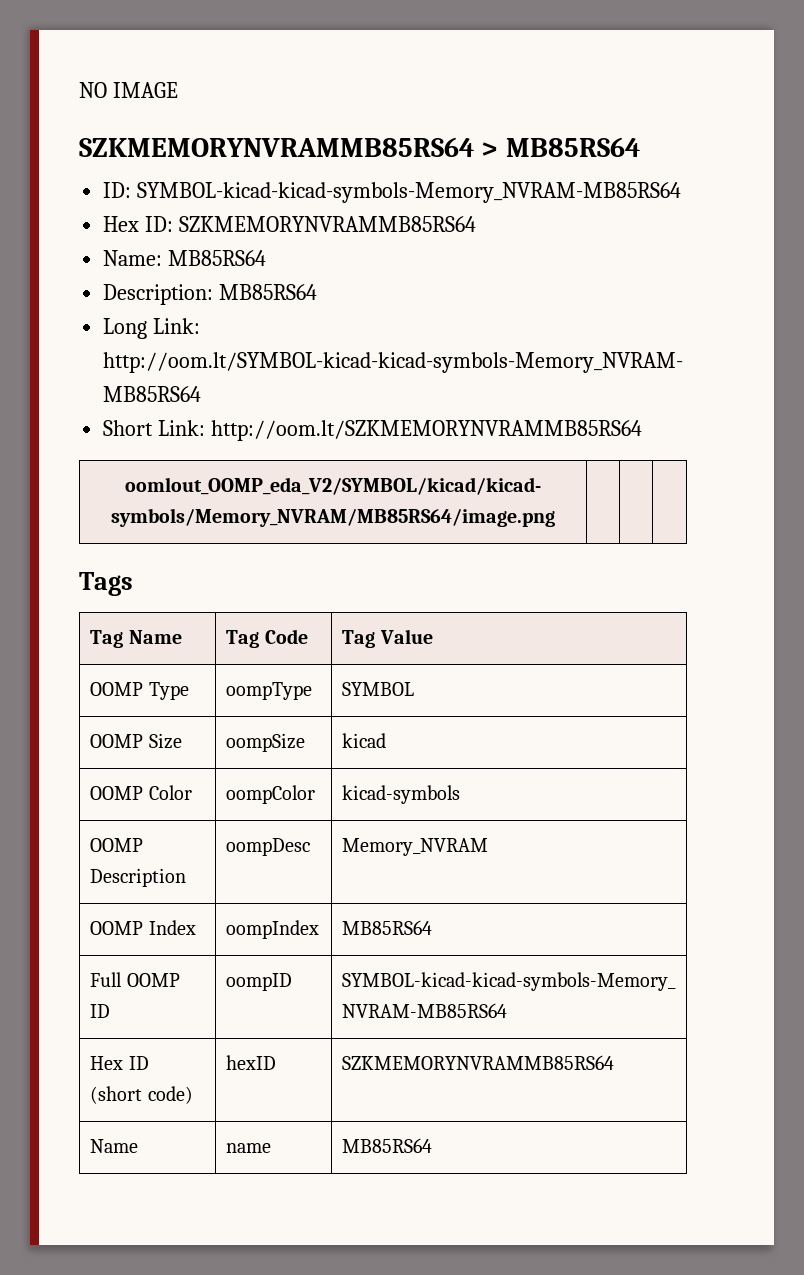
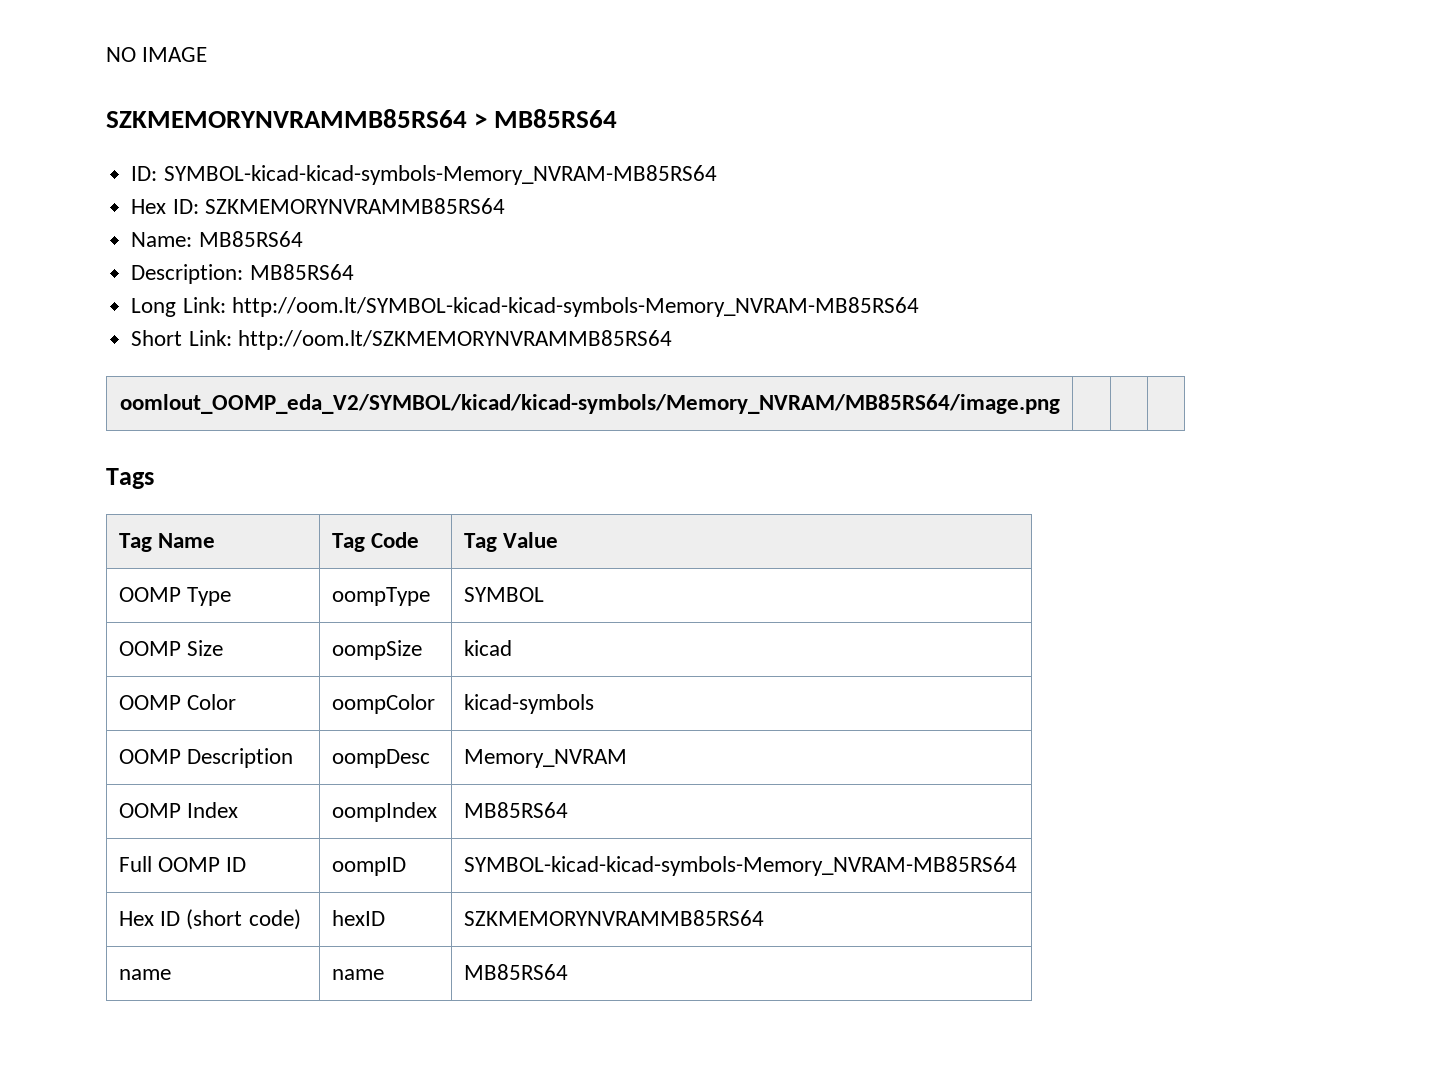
[90,1139,139,1153] Name -> [118,969,171,980] name

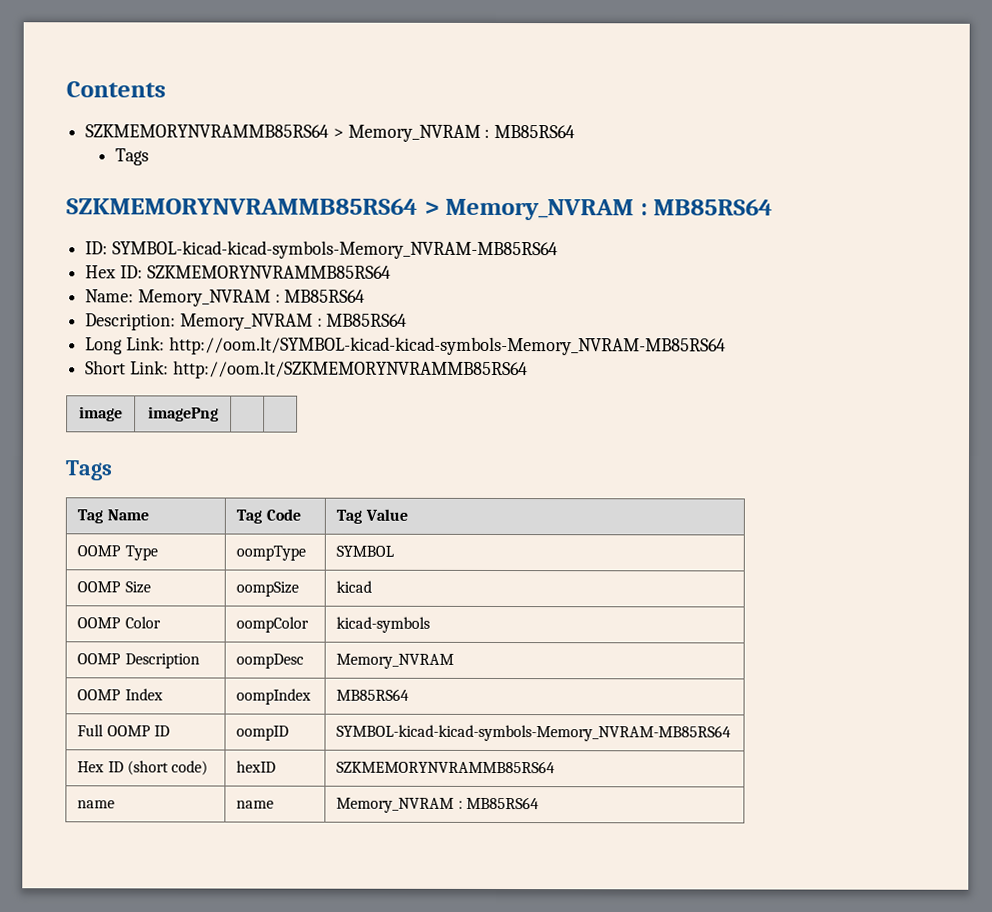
[106,47,208,62] [106,109,488,128] NO IMAGE // SZKMEMORYNVRAMMB85RS64 > -> [66,81,166,98] [85,124,576,142] [115,148,150,166] [66,197,648,221] Contents // SZKMEMORYNVRAMMB85RS64 > Memory_NVRAM : MB85RS64 // Tags // SZKMEMORYNVRAMMB85RS64 > Memory_NVRAM :
(193, 239) none -> [137,289,281,307] Memory_NVRAM :
(244, 274) none -> [179,313,323,331] Memory_NVRAM :
[119,394,1060,414] oomlout_OOMP_eda_V2/SYMBOL/kicad/kicad-symbols/Memory_NVRAM/MB85RS64/image.png | -> [79,406,123,422] [147,406,219,422] image | imagePng
(384, 974) none -> [336,797,463,813] Memory_NVRAM :

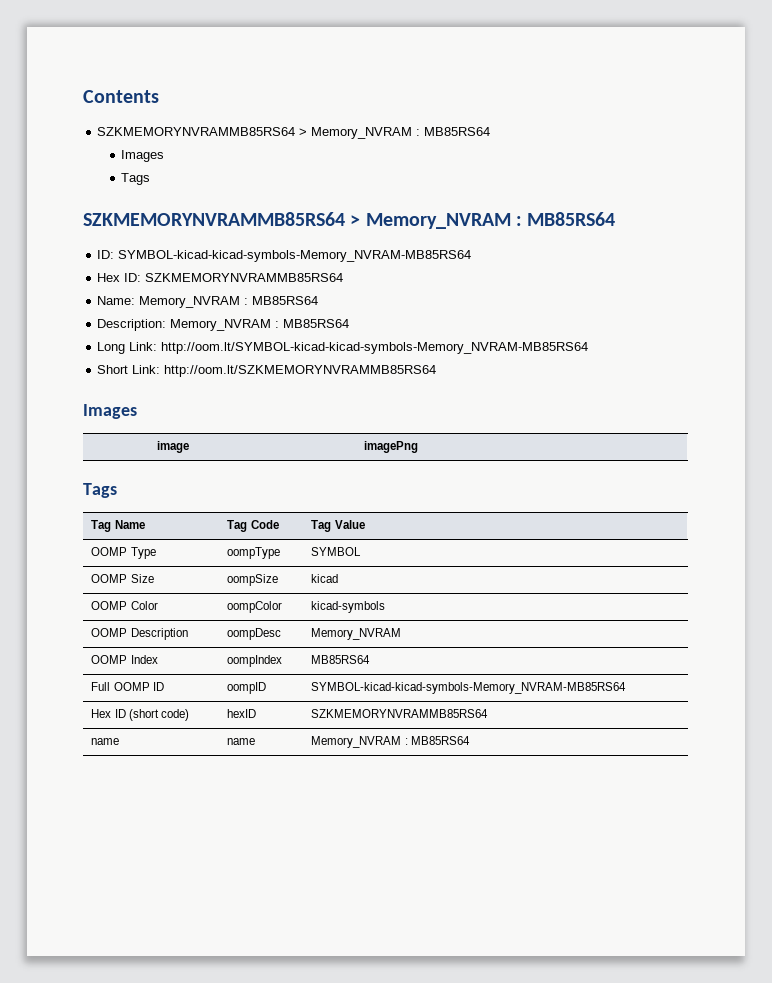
(576, 131) none -> [121,150,165,162] // Images
(528, 370) none -> [83,404,137,419] // Images

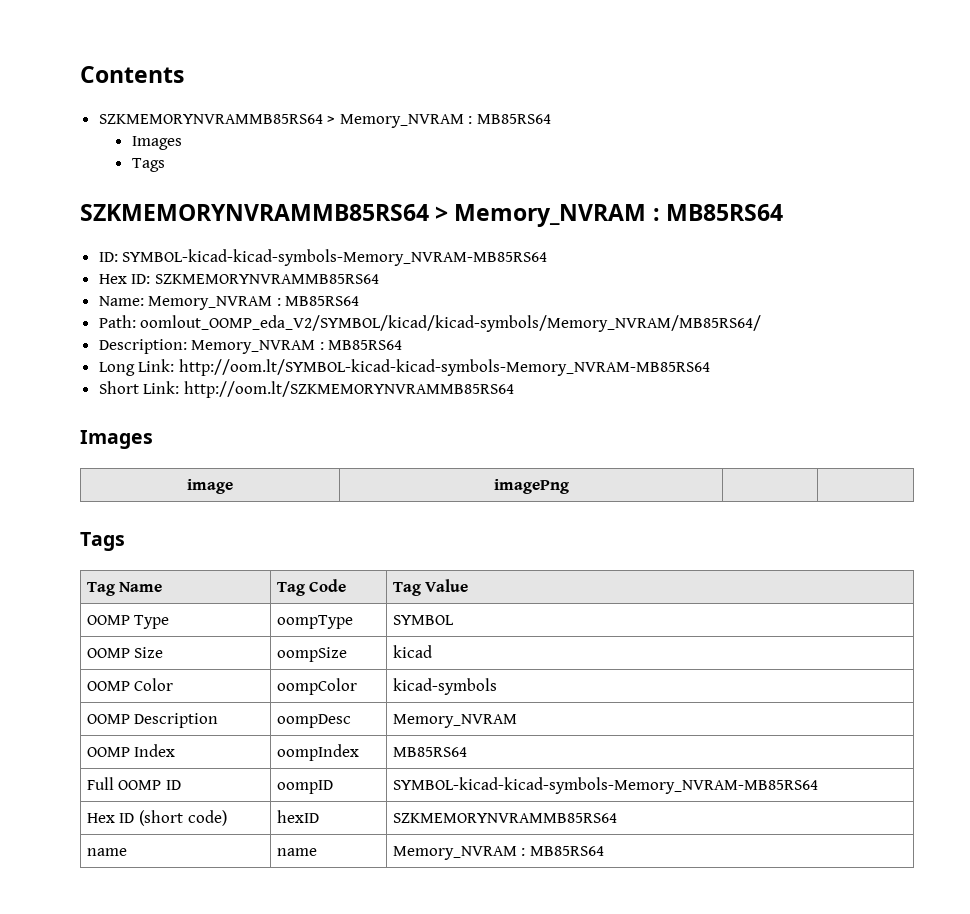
(319, 300) none -> [98,315,762,332] // Path: oomlout_OOMP_eda_V2/SYMBOL/kicad/kicad-symbols/Memory_NVRAM/MB85RS64/

